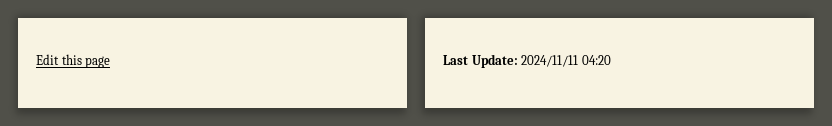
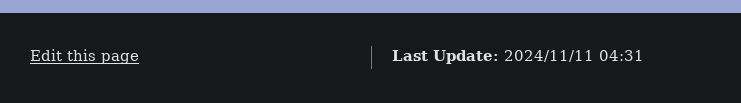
[581,55,611,65] 04:20 -> [599,50,644,61] 04:31

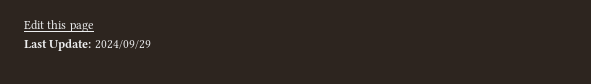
[504,50,644,62] 2024/11/11 04:31 -> [94,40,151,49] 2024/09/29

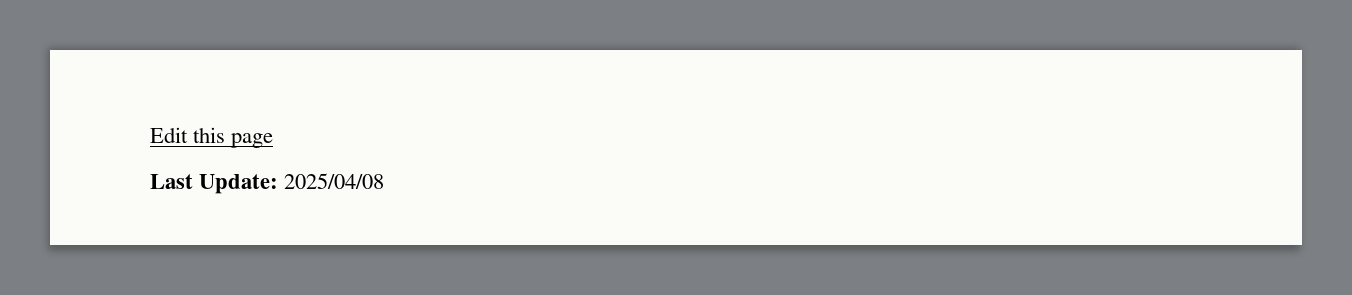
[94,40,151,49] 2024/09/29 -> [284,173,385,189] 2025/04/08

